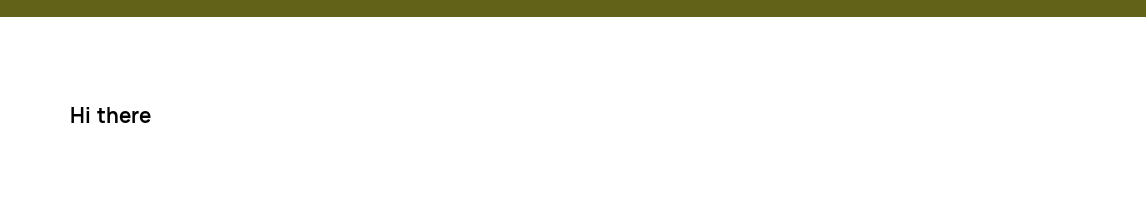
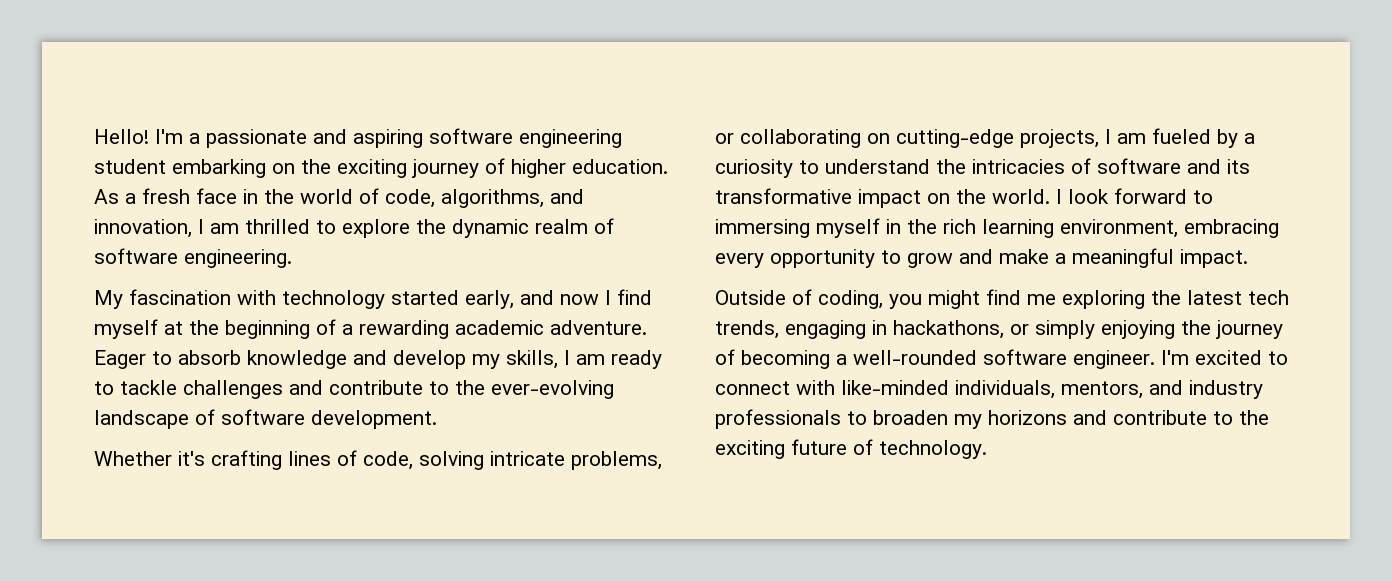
[70,107,151,123] Hi there -> [94,128,622,148] [94,158,668,178] [94,188,584,208] [94,218,614,238] [94,248,292,268] [94,289,652,309] [94,319,647,339] [94,350,662,369] [94,380,614,399] [94,409,437,429] [94,450,662,470] [715,128,1255,148] [715,158,1250,178] [715,188,1213,208] [715,218,1279,238] [715,248,1248,268] [715,289,1289,309] [715,320,1283,339] [715,349,1288,369] [715,380,1263,399] [715,409,1269,429] [715,439,987,459] Hello! I'm a passionate and aspiring software engineering student embarking on the exciting journey of higher education. As a fresh face in the world of code, algorithms, and innovation, I am thrilled to explore the dynamic realm of software engineering. // My fascination with technology started early, and now I find myself at the beginning of a rewarding academic adventure. Eager to absorb knowledge and develop my skills, I am ready to tackle challenges and contribute to the ever-evolving landscape of software development. // Whether it's crafting lines of code, solving intricate problems, or collaborating on cutting-edge projects, I am fueled by a curiosity to understand the intricacies of software and its transformative impact on the world. I look forward to immersing myself in the rich learning environment, embracing every opportunity to grow and make a meaningful impact. // Outside of coding, you might find me exploring the latest tech trends, engaging in hackathons, or simply enjoying the journey of becoming a well-rounded software engineer. I'm excited to connect with like-minded individuals, mentors, and industry professionals to broaden my horizons and contribute to the exciting future of technology.

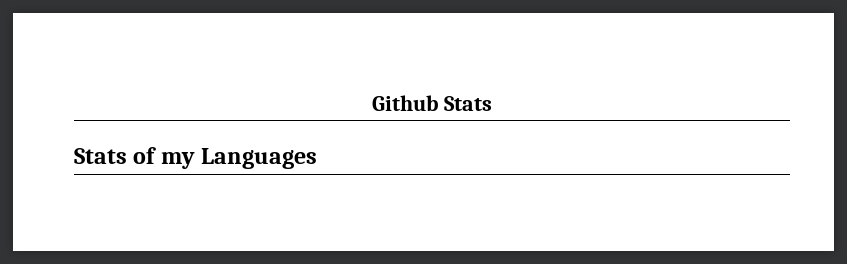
[94,128,622,148] [94,158,668,178] [94,188,584,208] [94,218,614,238] [94,248,292,268] [94,289,652,309] [94,319,647,339] [94,350,662,369] [94,380,614,399] [94,409,437,429] [94,450,662,470] [715,128,1255,148] [715,158,1250,178] [715,188,1213,208] [715,218,1279,238] [715,248,1248,268] [715,289,1289,309] [715,320,1283,339] [715,349,1288,369] [715,380,1263,399] [715,409,1269,429] [715,439,987,459] Hello! I'm a passionate and aspiring software engineering student embarking on the exciting journey of higher education. As a fresh face in the world of code, algorithms, and innovation, I am thrilled to explore the dynamic realm of software engineering. // My fascination with technology started early, and now I find myself at the beginning of a rewarding academic adventure. Eager to absorb knowledge and develop my skills, I am ready to tackle challenges and contribute to the ever-evolving landscape of software development. // Whether it's crafting lines of code, solving intricate problems, or collaborating on cutting-edge projects, I am fueled by a curiosity to understand the intricacies of software and its transformative impact on the world. I look forward to immersing myself in the rich learning environment, embracing every opportunity to grow and make a meaningful impact. // Outside of coding, you might find me exploring the latest tech trends, engaging in hackathons, or simply enjoying the journey of becoming a well-rounded software engineer. I'm excited to connect with like-minded individuals, mentors, and industry professionals to broaden my horizons and contribute to the exciting future of technology. -> [371,95,493,111] [74,147,318,169] Github Stats // Stats of my Languages

